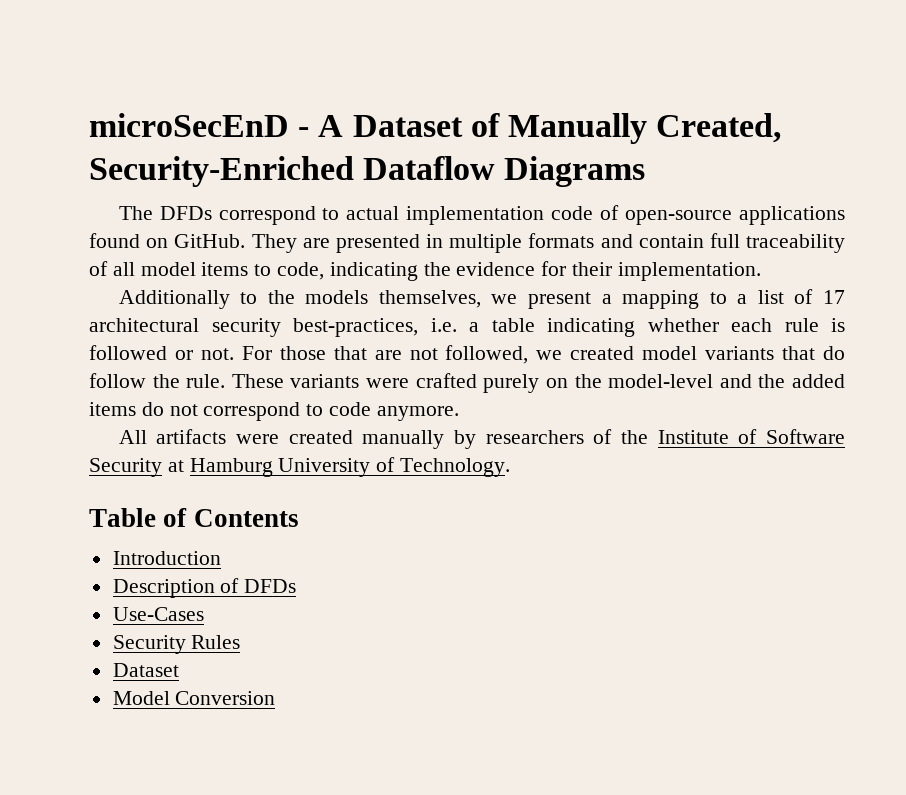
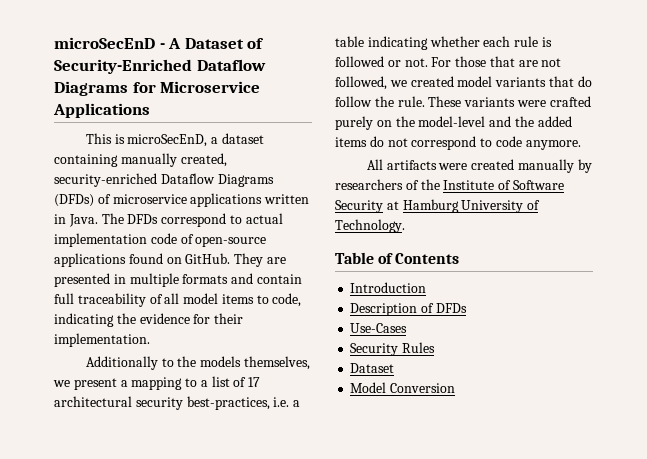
[507,113,783,144] Manually Created, -> (265, 43) none
(646, 171) // -> [132,81,261,93] [53,103,150,118] [85,133,264,147] [54,153,227,167] [54,173,274,187] [54,193,310,207] [54,214,98,227] for Microservice Applications // This is microSecEnD, a dataset containing manually created, security-enriched Dataflow Diagrams (DFDs) of microservice applications written in Java.

